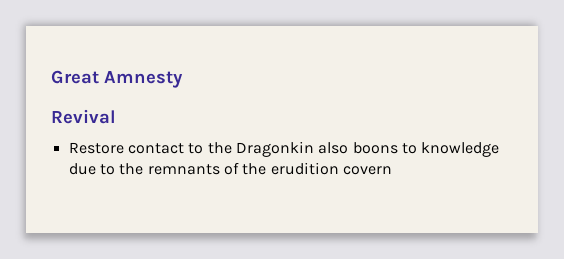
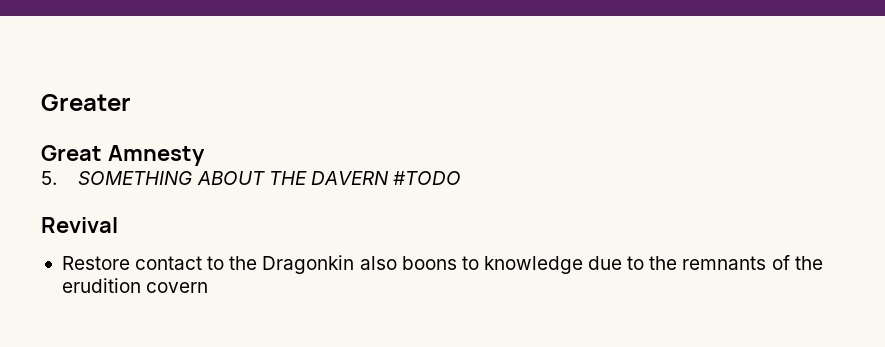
(51, 77) none -> [41,94,131,111] Greater //
(183, 79) none -> [41,171,461,185] // 5. SOMETHING ABOUT THE DAVERN #TODO

